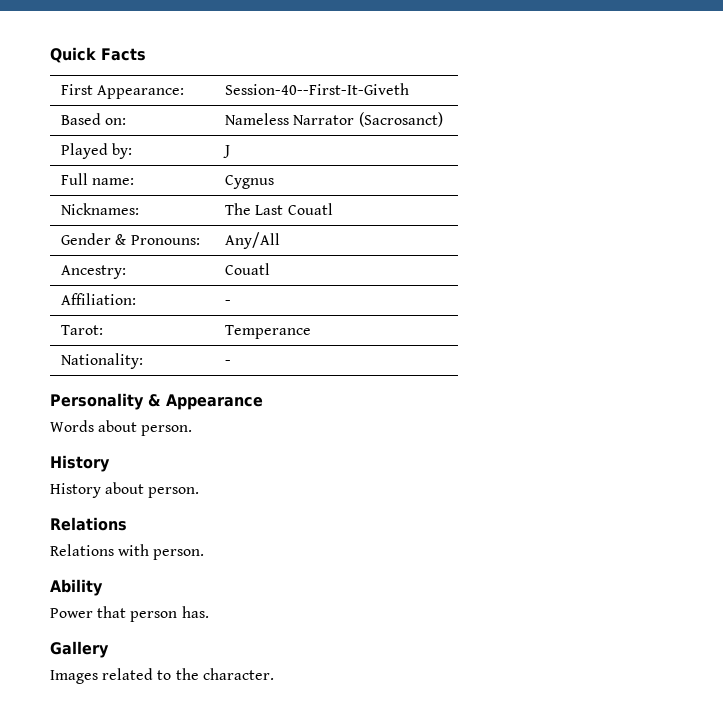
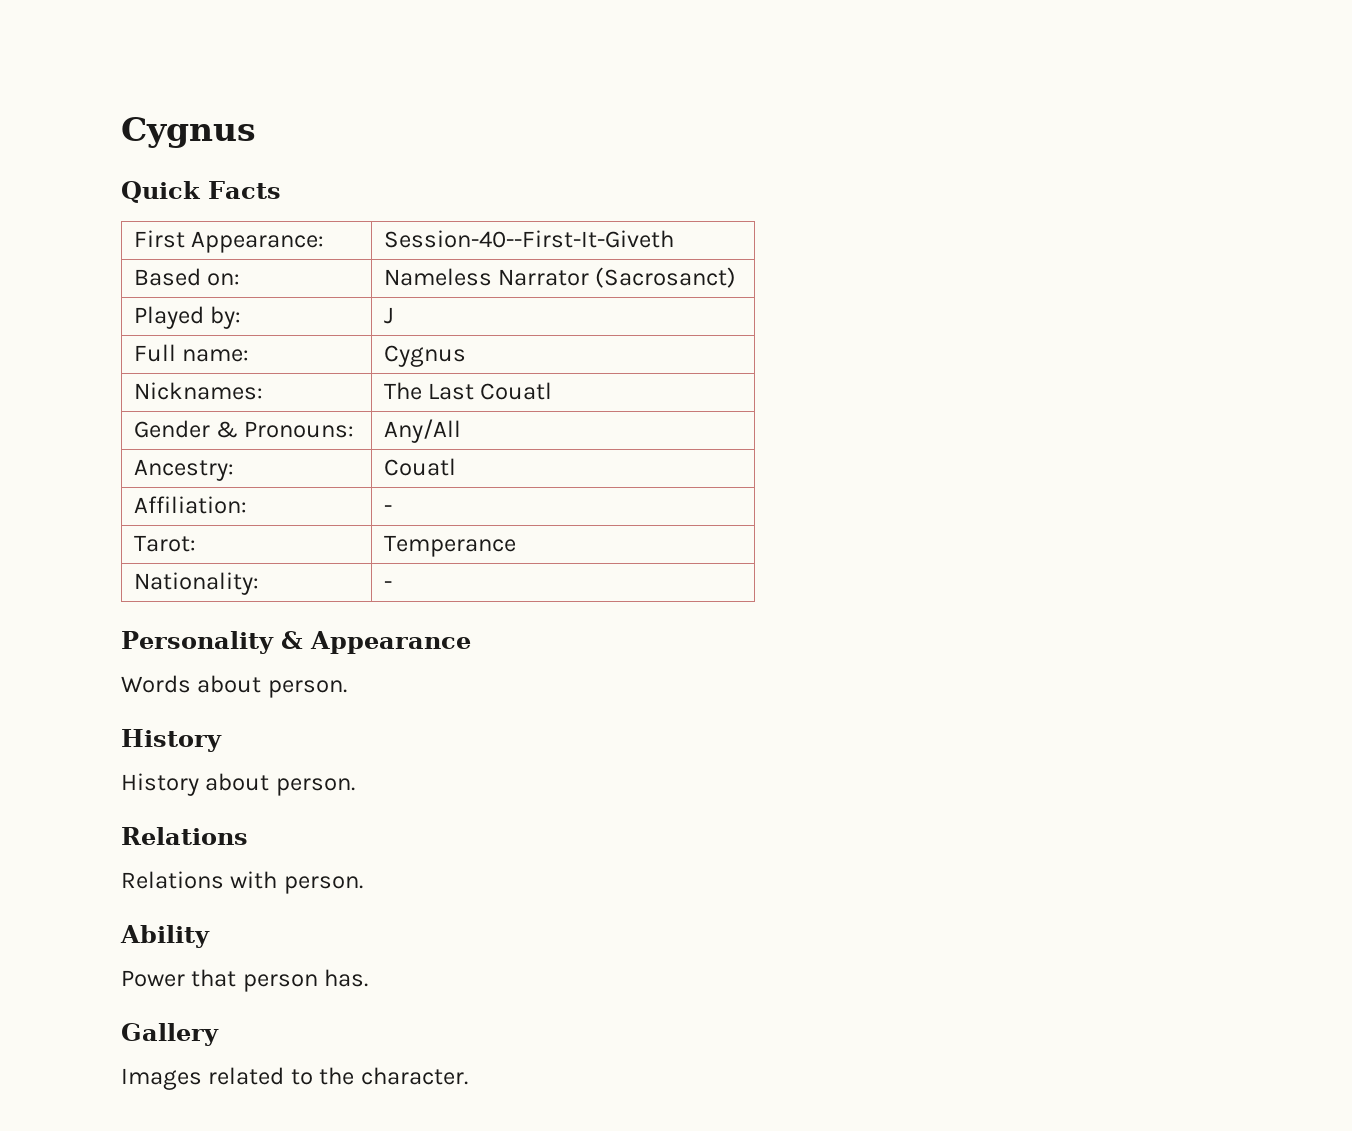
(50, 55) none -> [121,117,256,148] Cygnus //

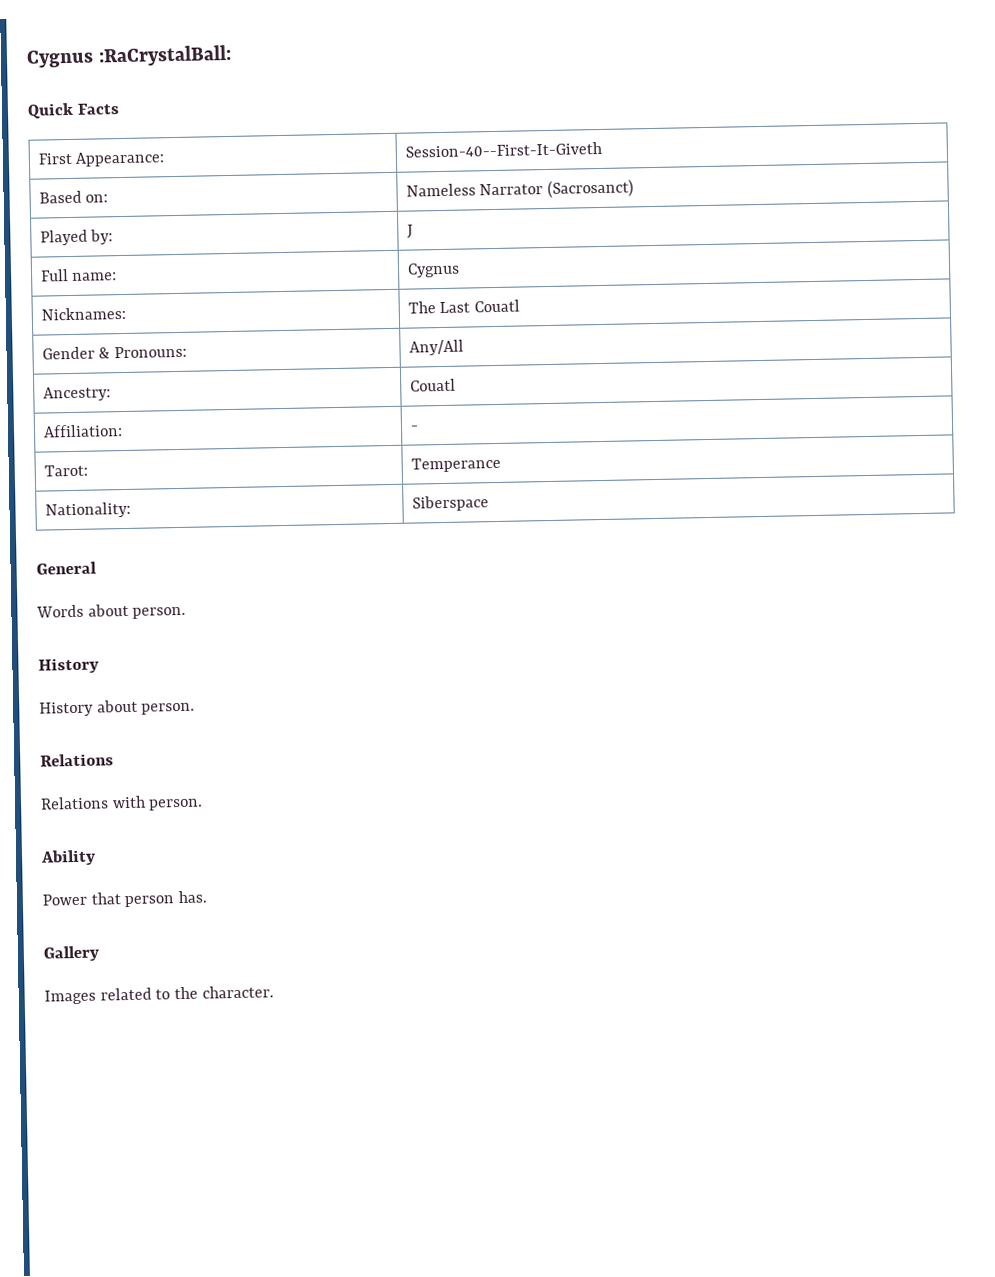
[121,117,256,148] Cygnus -> [26,44,232,68] Cygnus :RaCrystalBall:
[383,581,392,589] [121,631,471,654] - // Personality & Appearance -> [411,495,489,512] [36,561,97,575] Siberspace // General

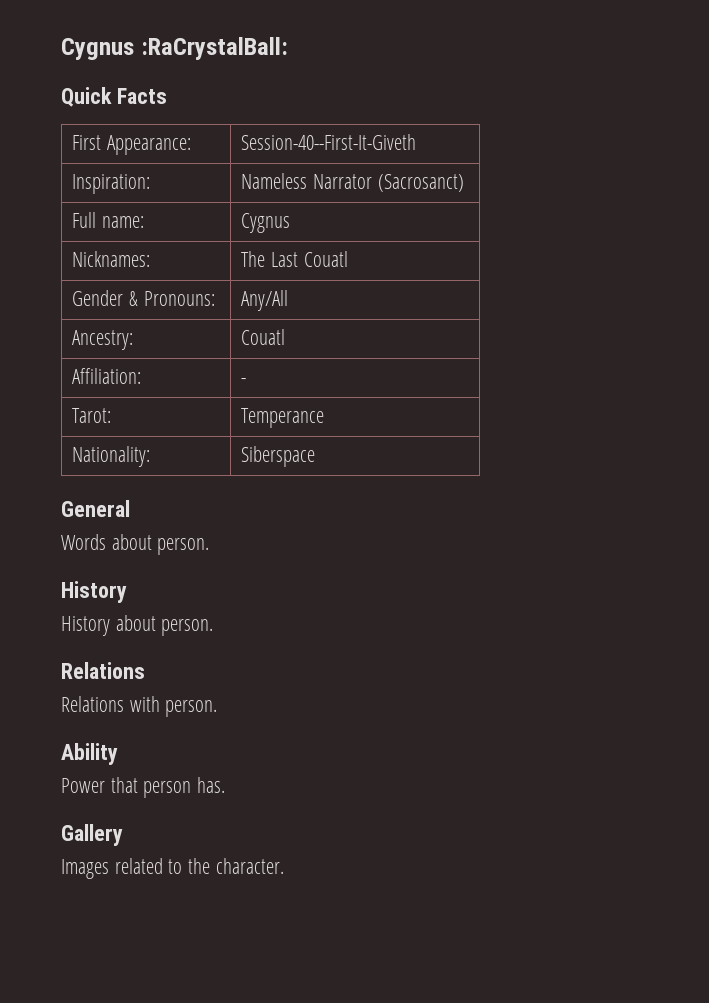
[38,190,109,204] Based on: -> [72,174,151,194] Inspiration:
[39,229,114,246] [406,224,413,239] // Played by: | J -> (464, 183) none

